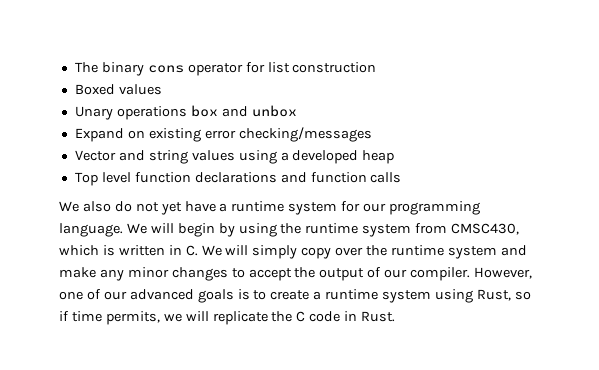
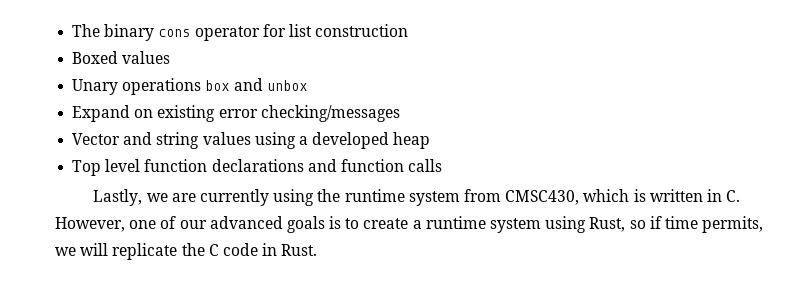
[59,201,481,215] [59,223,235,237] We also do not yet have a runtime system for our programming language. We will begin by -> [93,189,270,206] Lastly, we are currently
[201,245,527,259] [59,267,471,281] We will simply copy over the runtime system and make any minor changes to accept the output of our compiler. -> (741, 196) none

